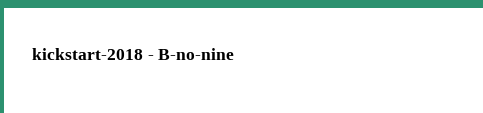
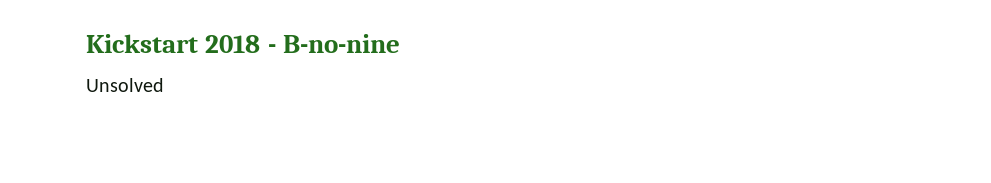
[32,48,143,60] kickstart-2018 -> [86,34,261,53] Kickstart 2018
(235, 54) none -> [86,78,164,92] // Unsolved

